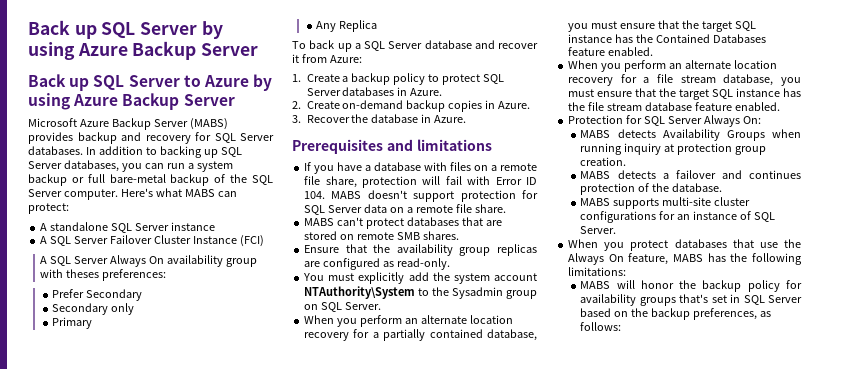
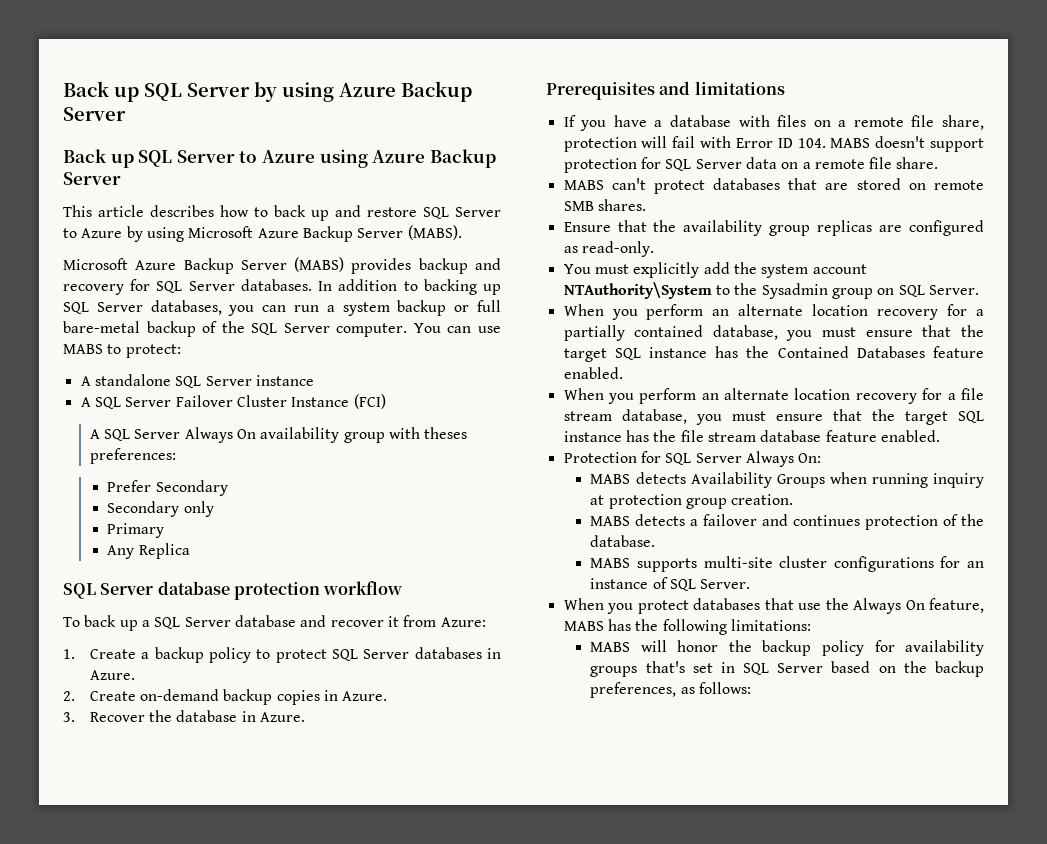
[253,74,273,91] [28,93,235,110] by using Azure Backup Server -> [319,149,496,168] [63,172,121,185] [63,205,501,221] [63,225,462,242] using Azure Backup Server // This article describes how to back up and restore SQL Server to Azure by using Microsoft Azure Backup Server (MABS).
[120,188,237,197] Here's what MABS can -> [413,323,501,333] [63,344,122,354] You can use MABS to
(378, 26) none -> [63,581,403,600] // SQL Server database protection workflow

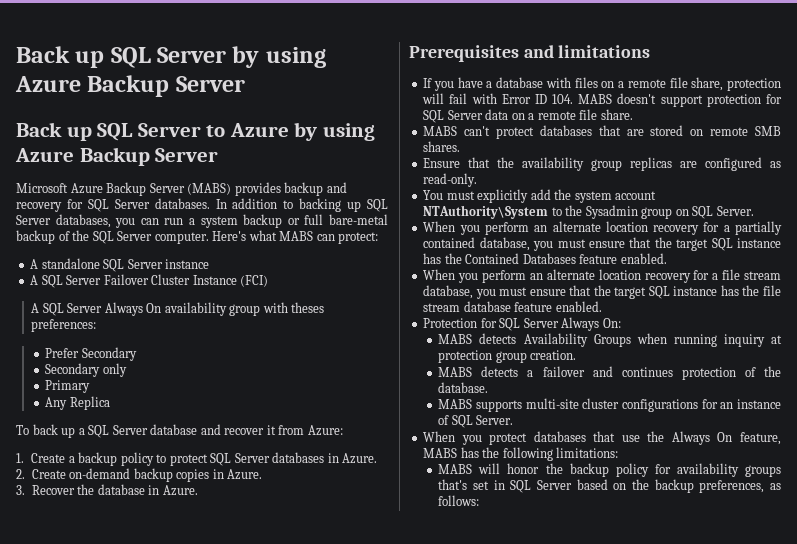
[319,149,496,168] [63,172,121,185] [63,205,501,221] [63,225,462,242] using Azure Backup Server // This article describes how to back up and restore SQL Server to Azure by using Microsoft Azure Backup Server (MABS). -> [294,122,375,141] [15,147,219,166] by using Azure Backup Server
[413,323,501,333] [63,344,122,354] You can use MABS to -> [212,230,335,241] Here's what MABS can
[63,581,403,600] // SQL Server database protection workflow -> (110, 403) none

